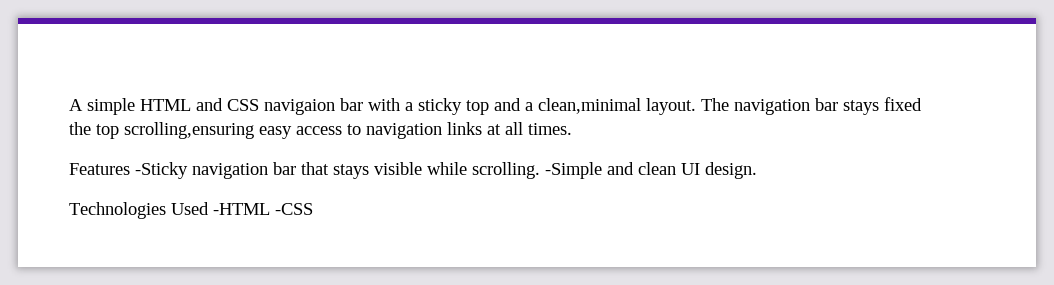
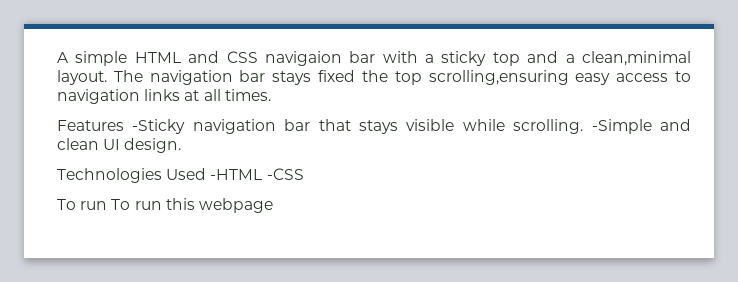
(313, 209) none -> [57,198,273,213] // To run To run this webpage

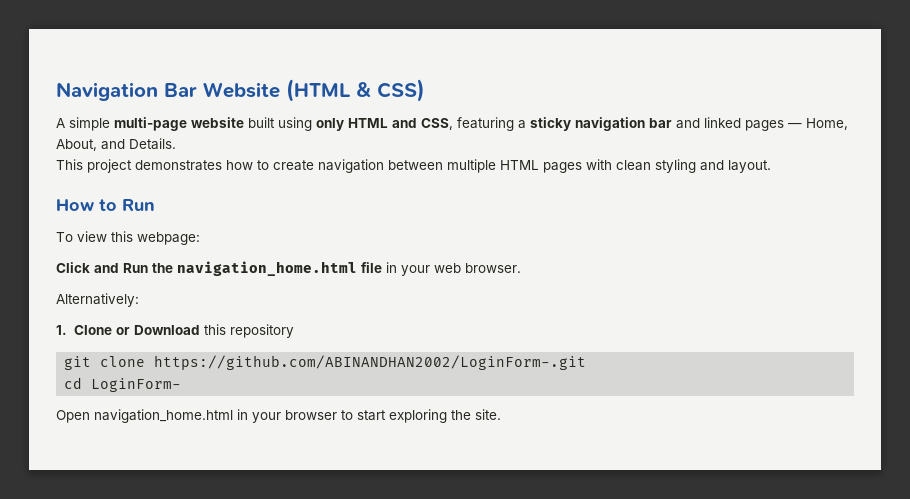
[57,51,691,66] [57,70,691,85] [57,89,271,104] [57,119,691,134] [57,138,182,153] [57,168,304,183] [57,198,273,213] A simple HTML and CSS navigaion bar with a sticky top and a clean,minimal layout. The navigation bar stays fixed the top scrolling,ensuring easy access to navigation links at all times. // Features -Sticky navigation bar that stays visible while scrolling. -Simple and clean UI design. // Technologies Used -HTML -CSS // To run To run this webpage -> [56,79,425,102] [56,117,848,131] [56,138,176,151] [56,159,771,173] [56,199,155,211] [56,231,200,245] [56,261,521,276] [56,293,139,307] [56,324,294,338] [64,355,587,370] [64,377,182,392] [56,409,501,423] Navigation Bar Website (HTML & CSS) // A simple multi-page website built using only HTML and CSS, featuring a sticky navigation bar and linked pages — Home, About, and Details. // This project demonstrates how to create navigation between multiple HTML pages with clean styling and layout. // How to Run // To view this webpage: // Click and Run the navigation_home.html file in your web browser. // Alternatively: // 1. Clone or Download this repository // git clone https://github.com/ABINANDHAN2002/LoginForm-.git // cd LoginForm- // Open navigation_home.html in your browser to start exploring the site.

